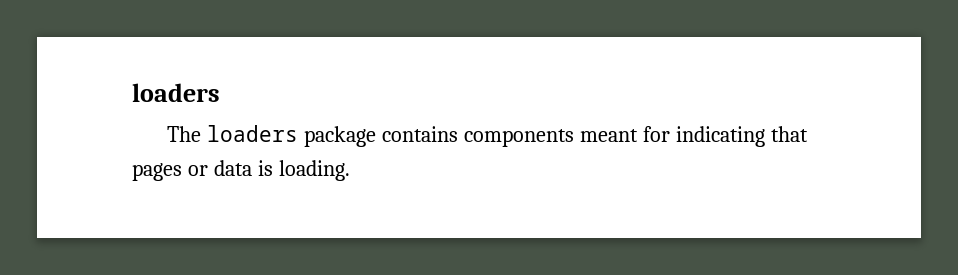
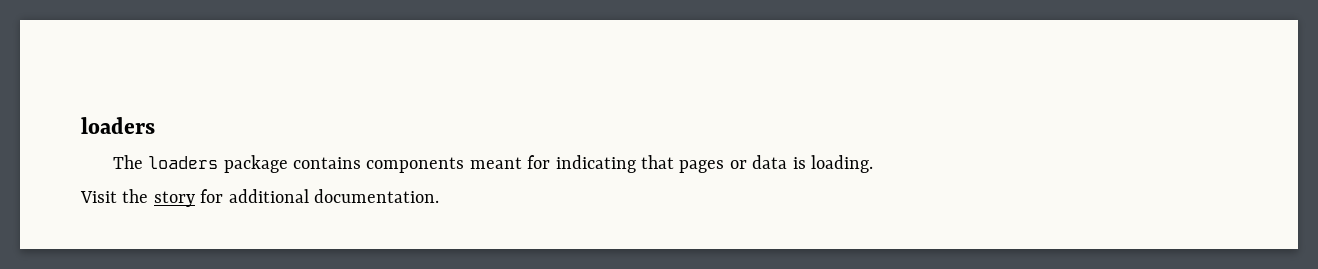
(350, 170) none -> [80,189,439,207] // Visit the story for additional documentation.

